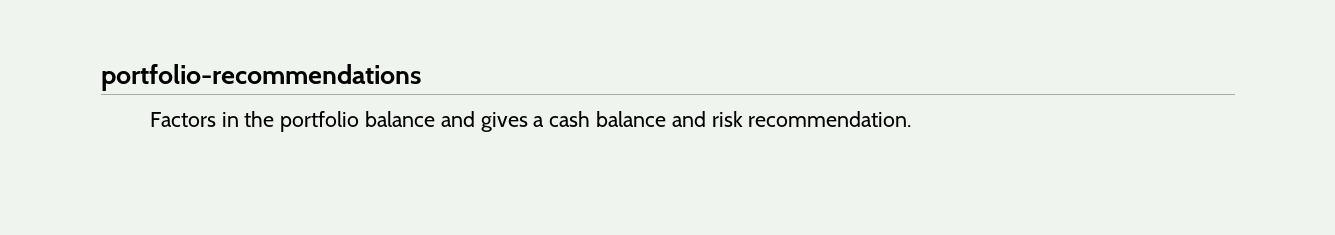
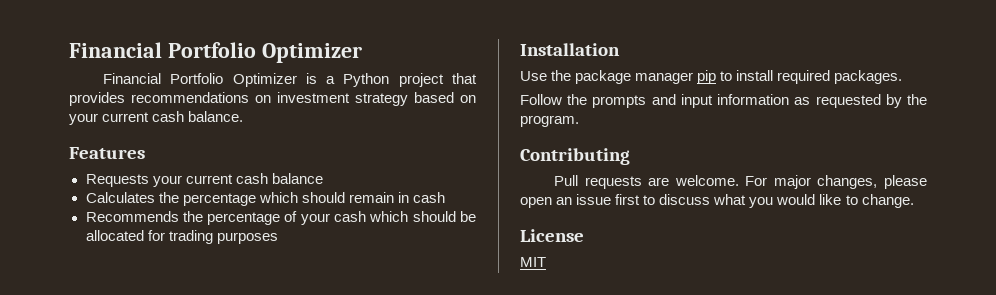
[101,64,421,91] [149,111,912,132] portfolio-recommendations // Factors in the portfolio balance and gives a cash balance and risk recommendation. -> [69,42,362,63] [102,73,477,87] [69,92,476,106] [69,111,244,125] [69,147,145,159] [85,173,323,187] [85,192,445,206] [85,211,476,225] [85,230,278,244] [520,43,620,56] [520,70,903,84] [520,94,927,108] [520,115,579,127] [520,148,630,165] [553,175,928,189] [520,194,914,208] [520,229,584,242] [520,257,546,267] Financial Portfolio Optimizer // Financial Portfolio Optimizer is a Python project that provides recommendations on investment strategy based on your current cash balance. // Features // Requests your current cash balance // Calculates the percentage which should remain in cash // Recommends the percentage of your cash which should be allocated for trading purposes // Installation // Use the package manager pip to install required packages. // Follow the prompts and input information as requested by the program. // Contributing // Pull requests are welcome. For major changes, please open an issue first to discuss what you would like to change. // License // MIT

